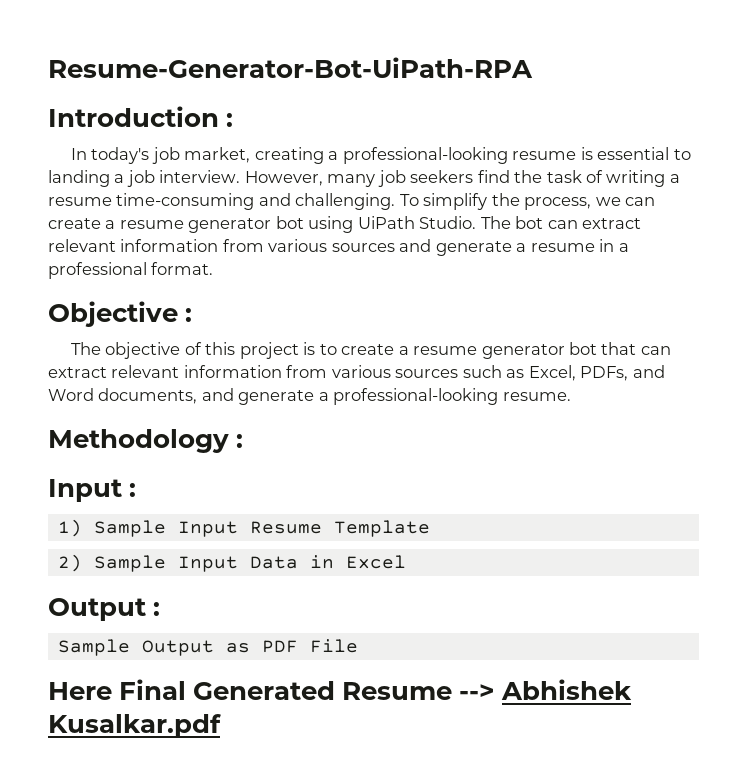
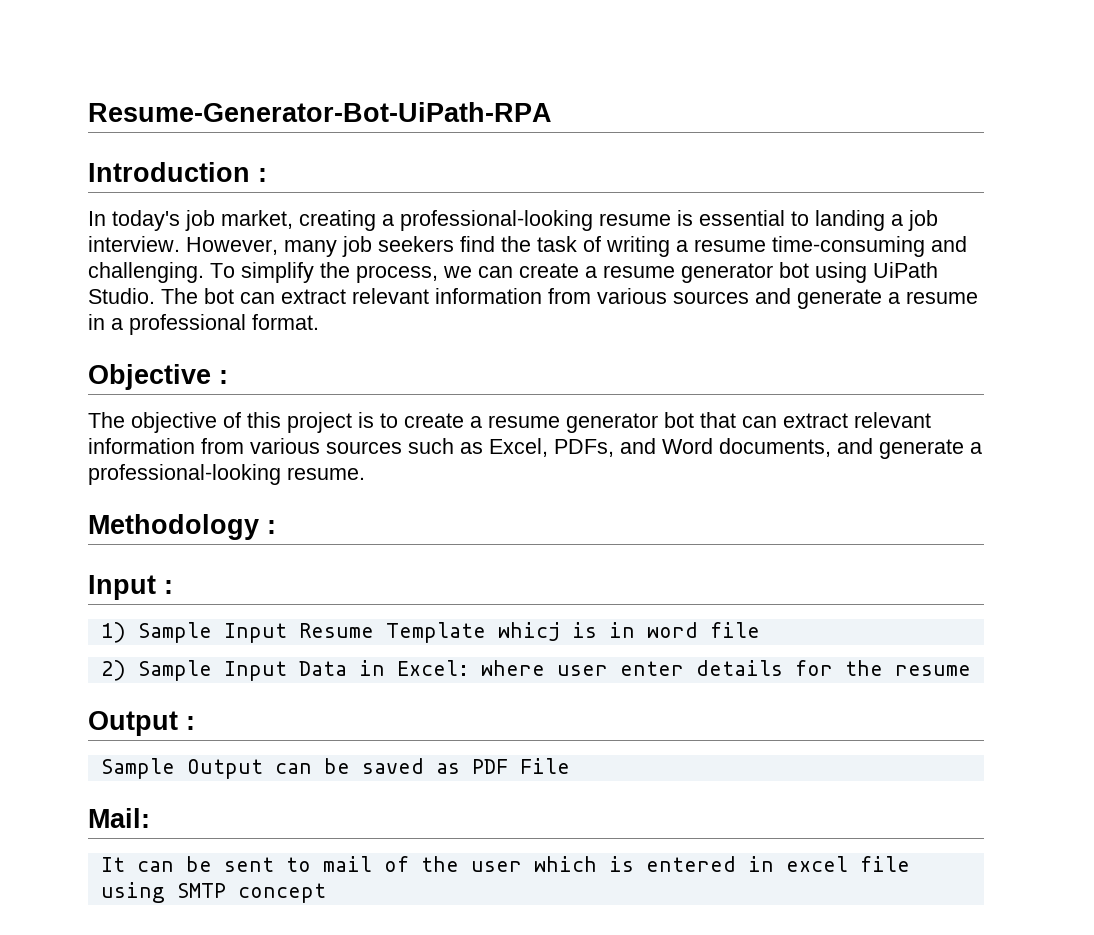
(430, 528) none -> [497,622,760,641] whicj is in word file
[345,555,406,569] Excel -> [396,660,971,676] Excel: where user enter details for the resume
(214, 648) none -> [274,758,424,774] can be saved
[48,679,633,700] [48,714,221,738] Here Final Generated Resume --> Abhishek Kusalkar.pdf -> [88,808,150,828] [100,856,910,872] [100,882,326,903] Mail: // It can be sent to mail of the user which is entered in excel file using SMTP concept

